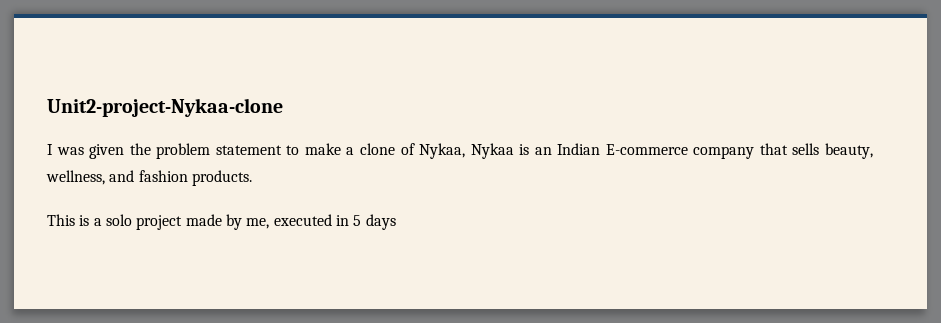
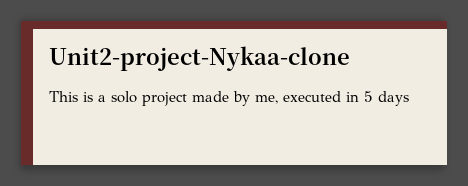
[47,143,873,159] [46,170,252,186] // I was given the problem statement to make a clone of Nykaa, Nykaa is an Indian E-commerce company that sells beauty, wellness, and fashion products. -> (350, 58) none

